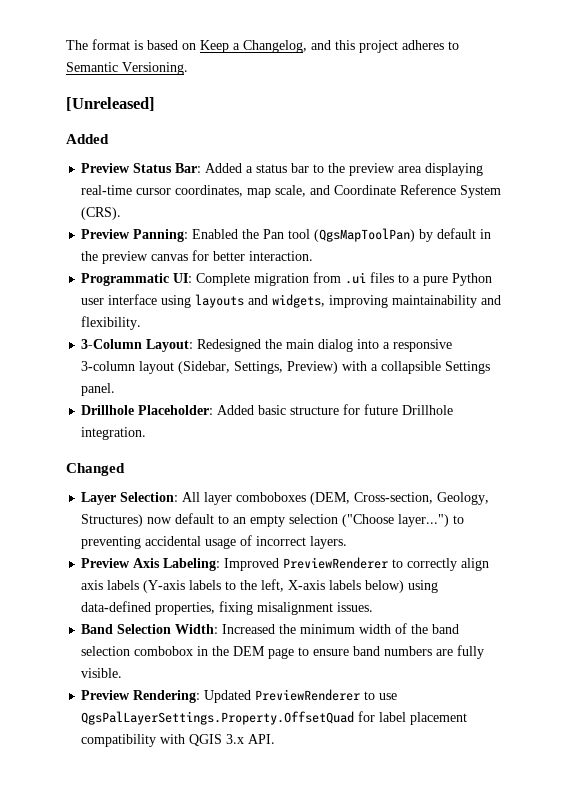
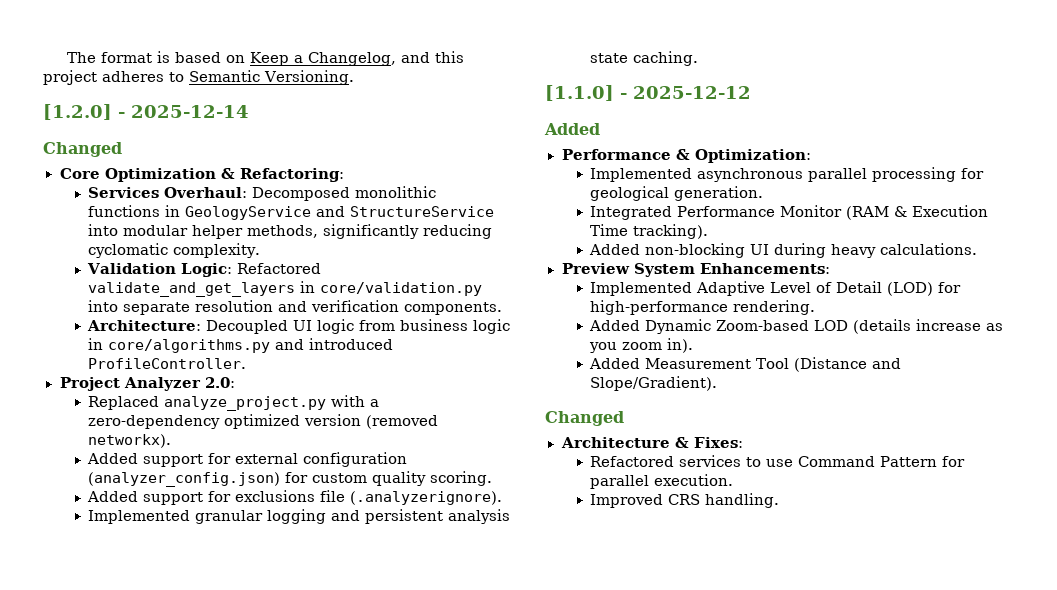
[66,97,155,111] [66,134,109,144] [81,163,484,176] [81,184,502,198] [81,207,122,220] [81,228,492,242] [81,250,314,264] [81,272,493,286] [81,294,502,308] [81,316,142,330] [81,339,453,352] [81,361,491,374] [81,383,116,396] [81,404,454,415] [81,427,147,440] [66,463,125,476] [81,492,490,505] [81,513,465,527] [81,535,348,549] [81,557,490,571] [81,579,439,593] [81,601,374,615] [81,623,460,634] [81,645,485,659] [81,668,123,678] [81,689,398,703] [81,711,468,725] [81,734,276,747] [Unreleased] // Added // Preview Status Bar: Added a status bar to the preview area displaying real-time cursor coordinates, map scale, and Coordinate Reference System (CRS). // Preview Panning: Enabled the Pan tool (QgsMapToolPan) by default in the preview canvas for better interaction. // Programmatic UI: Complete migration from .ui files to a pure Python user interface using layouts and widgets, improving maintainability and flexibility. // 3-Column Layout: Redesigned the main dialog into a responsive 3-column layout (Sidebar, Settings, Preview) with a collapsible Settings panel. // Drillhole Placeholder: Added basic structure for future Drillhole integration. // Changed // Layer Selection: All layer comboboxes (DEM, Cross-section, Geology, Structures) now default to an empty selection ("Choose layer...") to preventing accidental usage of incorrect layers. // Preview Axis Labeling: Improved PreviewRenderer to correctly align axis labels (Y-axis labels to the left, X-axis labels below) using data-defined properties, fixing misalignment issues. // Band Selection Width: Increased the minimum width of the band selection combobox in the DEM page to ensure band numbers are fully visible. // Preview Rendering: Updated PreviewRenderer to use QgsPalLayerSettings.Property.OffsetQuad for label placement compatibility with QGIS 3.x API. -> [43,104,249,120] [43,142,122,157] [59,168,344,182] [88,186,437,201] [88,205,495,220] [88,224,493,239] [88,243,261,258] [87,263,322,277] [88,281,483,297] [88,300,503,315] [87,319,511,334] [88,338,394,353] [88,358,247,369] [59,377,235,391] [88,395,380,411] [88,414,439,429] [88,434,172,448] [87,452,408,467] [88,471,493,487] [87,490,503,505] [88,509,511,524] [590,51,699,66] [545,85,751,101] [544,123,600,135] [561,149,811,163] [590,167,985,182] [590,186,764,201] [590,205,989,220] [590,224,709,239] [589,243,978,258] [561,263,830,277] [590,281,962,296] [590,300,816,315] [589,319,1004,334] [589,338,694,353] [589,357,902,372] [590,376,718,391] [545,411,624,426] [560,437,743,448] [590,455,966,467] [590,474,734,489] [590,493,780,508] [1.2.0] - 2025-12-14 // Changed // Core Optimization & Refactoring: // Services Overhaul: Decomposed monolithic functions in GeologyService and StructureService into modular helper methods, significantly reducing cyclomatic complexity. // Validation Logic: Refactored validate_and_get_layers in core/validation.py into separate resolution and verification components. // Architecture: Decoupled UI logic from business logic in core/algorithms.py and introduced ProfileController. // Project Analyzer 2.0: // Replaced analyze_project.py with a zero-dependency optimized version (removed networkx). // Added support for external configuration (analyzer_config.json) for custom quality scoring. // Added support for exclusions file (.analyzerignore). // Implemented granular logging and persistent analysis state caching. // [1.1.0] - 2025-12-12 // Added // Performance & Optimization: // Implemented asynchronous parallel processing for geological generation. // Integrated Performance Monitor (RAM & Execution Time tracking). // Added non-blocking UI during heavy calculations. // Preview System Enhancements: // Implemented Adaptive Level of Detail (LOD) for high-performance rendering. // Added Dynamic Zoom-based LOD (details increase as you zoom in). // Added Measurement Tool (Distance and Slope/Gradient). // Changed // Architecture & Fixes: // Refactored services to use Command Pattern for parallel execution. // Improved CRS handling.

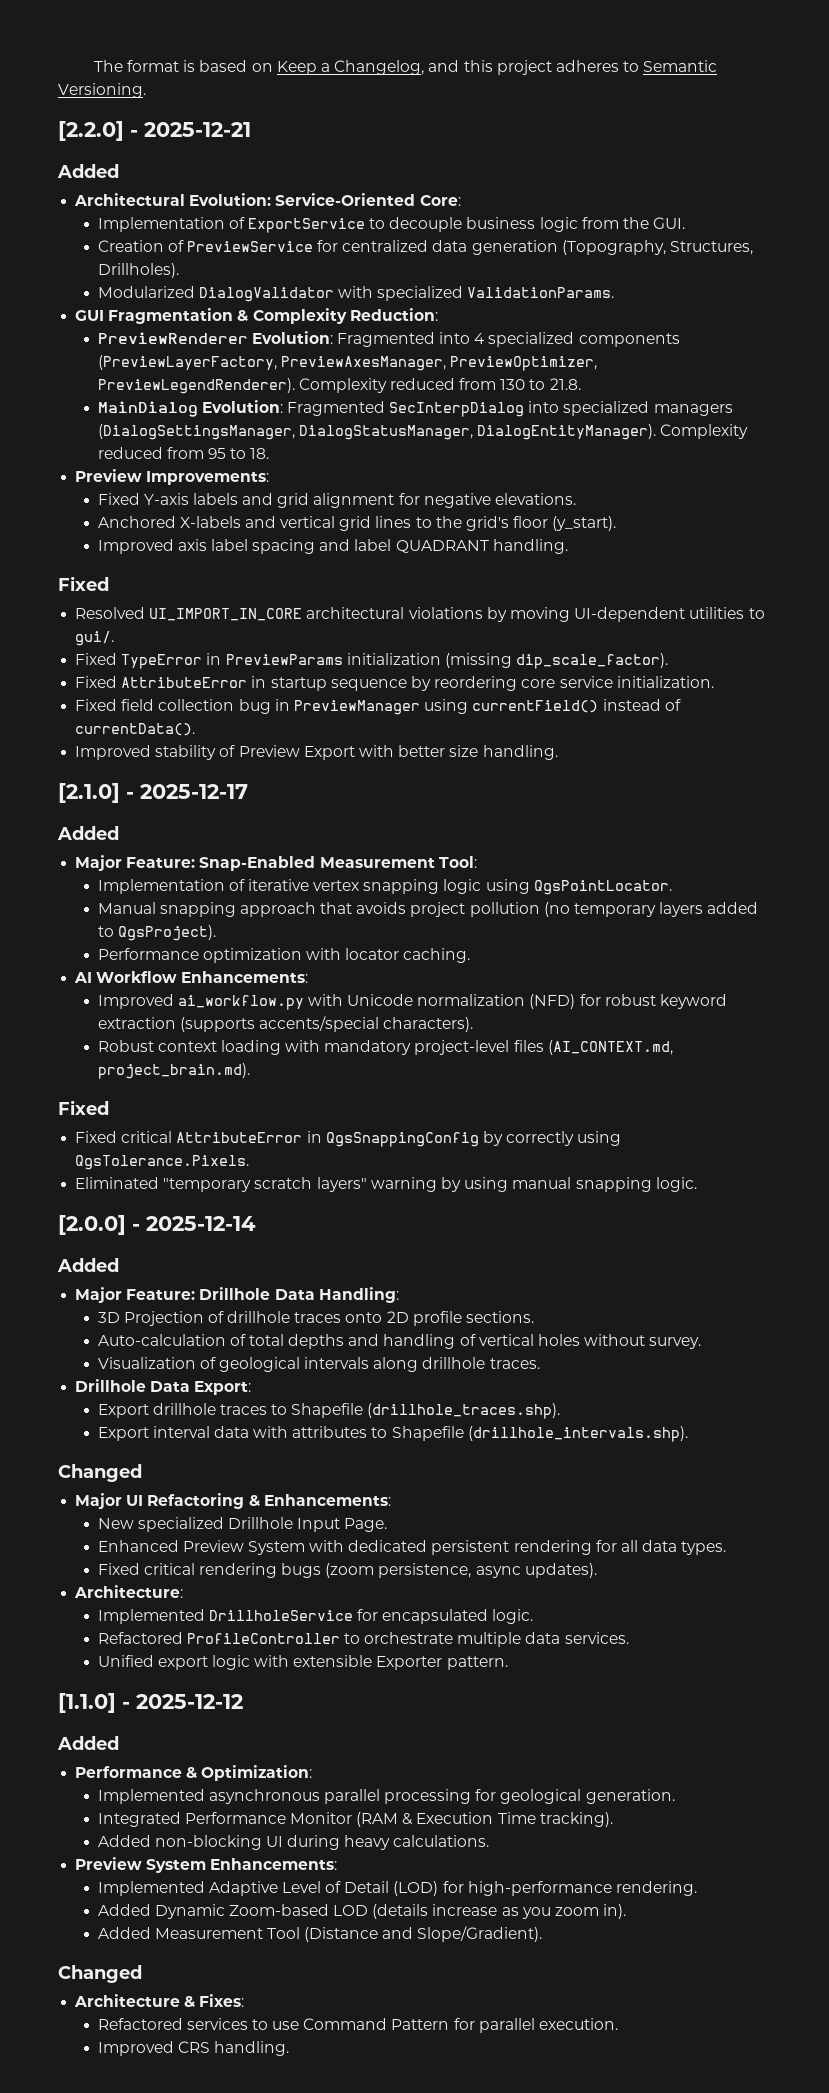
[43,104,249,120] [43,142,122,157] [59,168,344,182] [88,186,437,201] [88,205,495,220] [88,224,493,239] [88,243,261,258] [87,263,322,277] [88,281,483,297] [88,300,503,315] [87,319,511,334] [88,338,394,353] [88,358,247,369] [59,377,235,391] [88,395,380,411] [88,414,439,429] [88,434,172,448] [87,452,408,467] [88,471,493,487] [87,490,503,505] [88,509,511,524] [590,51,699,66] [1.2.0] - 2025-12-14 // Changed // Core Optimization & Refactoring: // Services Overhaul: Decomposed monolithic functions in GeologyService and StructureService into modular helper methods, significantly reducing cyclomatic complexity. // Validation Logic: Refactored validate_and_get_layers in core/validation.py into separate resolution and verification components. // Architecture: Decoupled UI logic from business logic in core/algorithms.py and introduced ProfileController. // Project Analyzer 2.0: // Replaced analyze_project.py with a zero-dependency optimized version (removed networkx). // Added support for external configuration (analyzer_config.json) for custom quality scoring. // Added support for exclusions file (.analyzerignore). // Implemented granular logging and persistent analysis state caching. -> [58,121,251,141] [57,164,119,178] [74,193,461,206] [97,217,686,233] [97,240,753,255] [97,263,179,278] [97,286,615,302] [75,308,438,324] [97,331,680,347] [97,355,597,371] [97,378,581,394] [97,400,733,417] [97,424,749,440] [97,447,270,459] [75,469,270,485] [97,493,576,508] [97,516,617,531] [97,539,568,554] [58,576,109,591] [75,607,765,622] [75,631,115,646] [75,653,669,669] [75,676,714,691] [75,699,681,715] [75,723,196,736] [75,745,558,760] [58,783,248,803] [57,826,119,840] [75,855,477,871] [97,879,672,895] [97,902,759,917] [97,925,216,941] [97,948,471,963] [74,971,309,983] [97,994,727,1010] [97,1016,474,1032] [97,1040,673,1055] [97,1063,250,1079] [58,1100,109,1115] [75,1131,622,1147] [75,1155,250,1170] [75,1177,697,1192] [58,1215,256,1235] [57,1258,119,1272] [75,1287,399,1303] [97,1311,534,1326] [97,1334,702,1349] [97,1357,540,1372] [75,1379,252,1395] [97,1403,561,1419] [97,1426,688,1442] [58,1464,142,1482] [75,1493,391,1509] [97,1517,388,1532] [97,1540,727,1555] [97,1563,597,1578] [74,1585,184,1598] [97,1609,534,1624] [97,1632,629,1647] [97,1655,508,1670] [2.2.0] - 2025-12-21 // Added // Architectural Evolution: Service-Oriented Core: // Implementation of ExportService to decouple business logic from the GUI. // Creation of PreviewService for centralized data generation (Topography, Structures, Drillholes). // Modularized DialogValidator with specialized ValidationParams. // GUI Fragmentation & Complexity Reduction: // PreviewRenderer Evolution: Fragmented into 4 specialized components (PreviewLayerFactory, PreviewAxesManager, PreviewOptimizer, PreviewLegendRenderer). Complexity reduced from 130 to 21.8. // MainDialog Evolution: Fragmented SecInterpDialog into specialized managers (DialogSettingsManager, DialogStatusManager, DialogEntityManager). Complexity reduced from 95 to 18. // Preview Improvements: // Fixed Y-axis labels and grid alignment for negative elevations. // Anchored X-labels and vertical grid lines to the grid's floor (y_start). // Improved axis label spacing and label QUADRANT handling. // Fixed // Resolved UI_IMPORT_IN_CORE architectural violations by moving UI-dependent utilities to gui/. // Fixed TypeError in PreviewParams initialization (missing dip_scale_factor). // Fixed AttributeError in startup sequence by reordering core service initialization. // Fixed field collection bug in PreviewManager using currentField() instead of currentData(). // Improved stability of Preview Export with better size handling. // [2.1.0] - 2025-12-17 // Added // Major Feature: Snap-Enabled Measurement Tool: // Implementation of iterative vertex snapping logic using QgsPointLocator. // Manual snapping approach that avoids project pollution (no temporary layers added to QgsProject). // Performance optimization with locator caching. // AI Workflow Enhancements: // Improved ai_workflow.py with Unicode normalization (NFD) for robust keyword extraction (supports accents/special characters). // Robust context loading with mandatory project-level files (AI_CONTEXT.md, project_brain.md). // Fixed // Fixed critical AttributeError in QgsSnappingConfig by correctly using QgsTolerance.Pixels. // Eliminated "temporary scratch layers" warning by using manual snapping logic. // [2.0.0] - 2025-12-14 // Added // Major Feature: Drillhole Data Handling: // 3D Projection of drillhole traces onto 2D profile sections. // Auto-calculation of total depths and handling of vertical holes without survey. // Visualization of geological intervals along drillhole traces. // Drillhole Data Export: // Export drillhole traces to Shapefile (drillhole_traces.shp). // Export interval data with attributes to Shapefile (drillhole_intervals.shp). // Changed // Major UI Refactoring & Enhancements: // New specialized Drillhole Input Page. // Enhanced Preview System with dedicated persistent rendering for all data types. // Fixed critical rendering bugs (zoom persistence, async updates). // Architecture: // Implemented DrillholeService for encapsulated logic. // Refactored ProfileController to orchestrate multiple data services. // Unified export logic with extensible Exporter pattern.

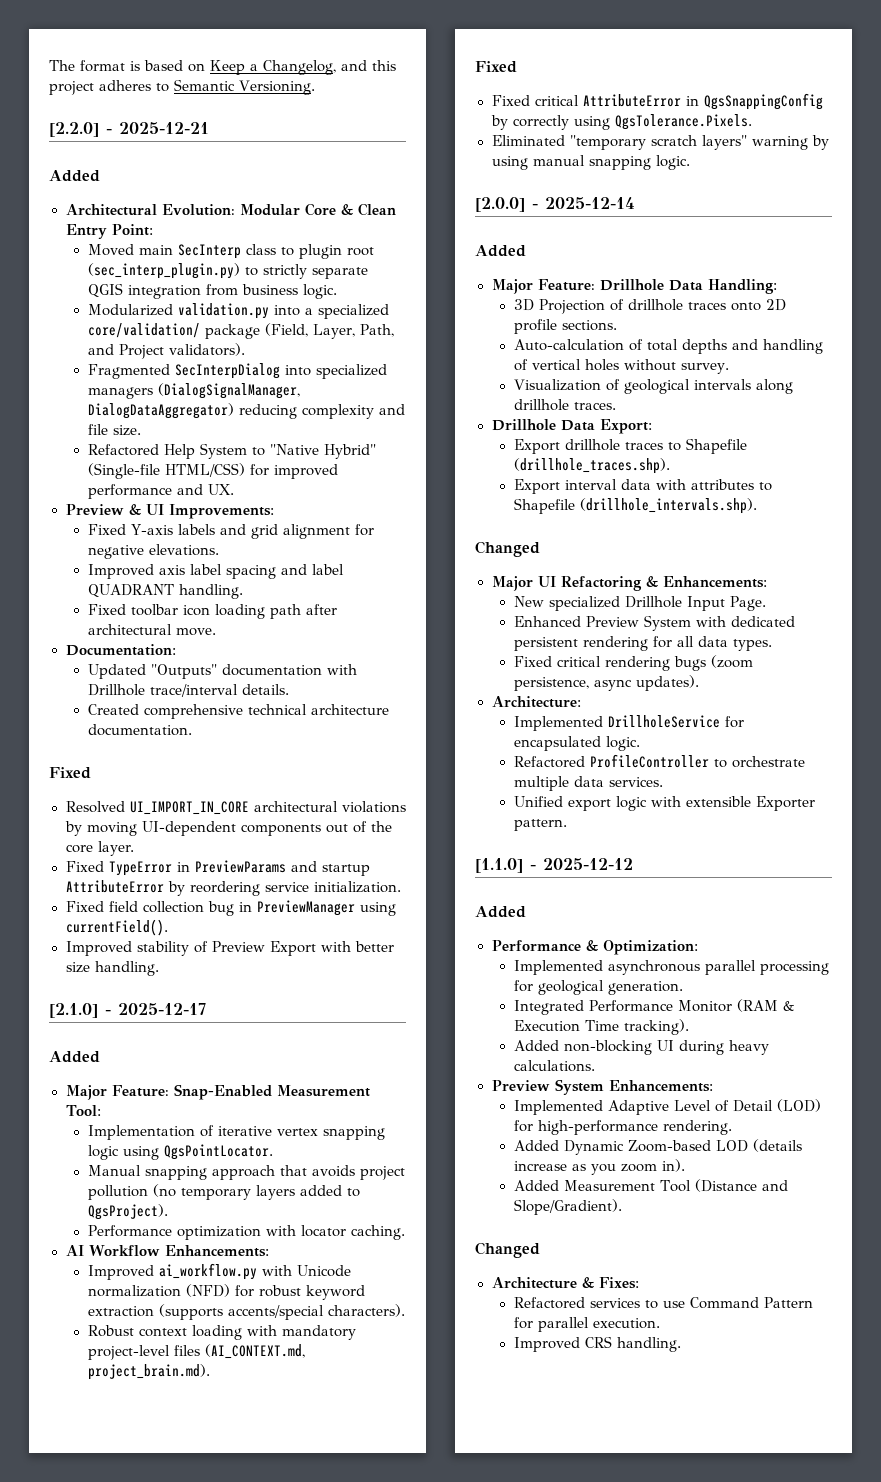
[275,193,461,206] [97,217,686,233] [97,240,753,255] [97,263,179,278] [97,286,615,302] [75,308,438,324] [97,331,680,347] [97,355,597,371] [97,378,581,394] [97,400,283,417] Service-Oriented Core: // Implementation of ExportService to decouple business logic from the GUI. // Creation of PreviewService for centralized data generation (Topography, Structures, Drillholes). // Modularized DialogValidator with specialized ValidationParams. // GUI Fragmentation & Complexity Reduction: // PreviewRenderer Evolution: Fragmented into 4 specialized components (PreviewLayerFactory, PreviewAxesManager, PreviewOptimizer, PreviewLegendRenderer). Complexity reduced from 130 to 21.8. // MainDialog Evolution: -> [239,203,396,216] [65,224,153,239] [87,244,374,259] [87,263,368,279] [87,283,337,299] [87,303,389,319] [87,323,394,339] [87,343,245,359] Modular Core & Clean Entry Point: // Moved main SecInterp class to plugin root (sec_interp_plugin.py) to strictly separate QGIS integration from business logic. // Modularized validation.py into a specialized core/validation/ package (Field, Layer, Path, and Project validators). //
[97,424,749,440] [97,447,270,459] [75,469,143,482] (DialogSettingsManager, DialogStatusManager, DialogEntityManager). Complexity reduced from 95 to 18. // Preview -> [157,383,300,399] [87,403,405,419] [87,424,141,436] [87,443,376,459] [87,463,338,479] [87,484,234,499] [65,504,164,515] (DialogSignalManager, DialogDataAggregator) reducing complexity and file size. // Refactored Help System to "Native Hybrid" (Single-file HTML/CSS) for improved performance and UX. // Preview & UI
[97,516,617,531] // Anchored X-labels and vertical grid lines to the grid's floor (y_start). -> (219, 550) none
(568, 546) none -> [87,604,337,619] [87,624,216,636] [65,644,176,656] [87,664,357,679] [87,684,289,697] [87,704,389,719] [87,724,192,736] // Fixed toolbar icon loading path after architectural move. // Documentation: // Updated "Outputs" documentation with Drillhole trace/interval details. // Created comprehensive technical architecture documentation.
[689,607,765,619] [75,631,115,646] [75,653,669,669] [75,676,407,691] utilities to gui/. // Fixed TypeError in PreviewParams initialization (missing dip_scale_factor). // Fixed AttributeError in startup sequence -> [240,821,392,836] [65,841,135,856] [65,860,370,876] [65,880,164,893] components out of the core layer. // Fixed TypeError in PreviewParams and startup AttributeError
[521,679,556,688] core -> (260, 888) none
[472,699,681,713] [75,723,196,736] currentField() instead of currentData(). -> [65,919,168,936] currentField().

